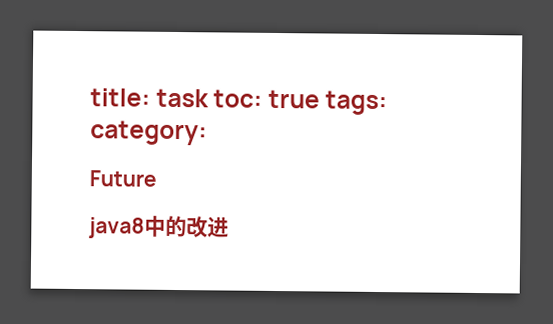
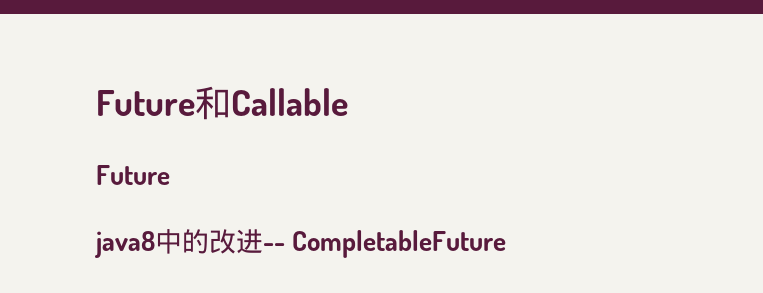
[90,88,388,116] [90,120,207,146] title: task toc: true tags: category: -> [96,86,348,120] Future和Callable
(229, 227) none -> [263,230,507,258] -- CompletableFuture

